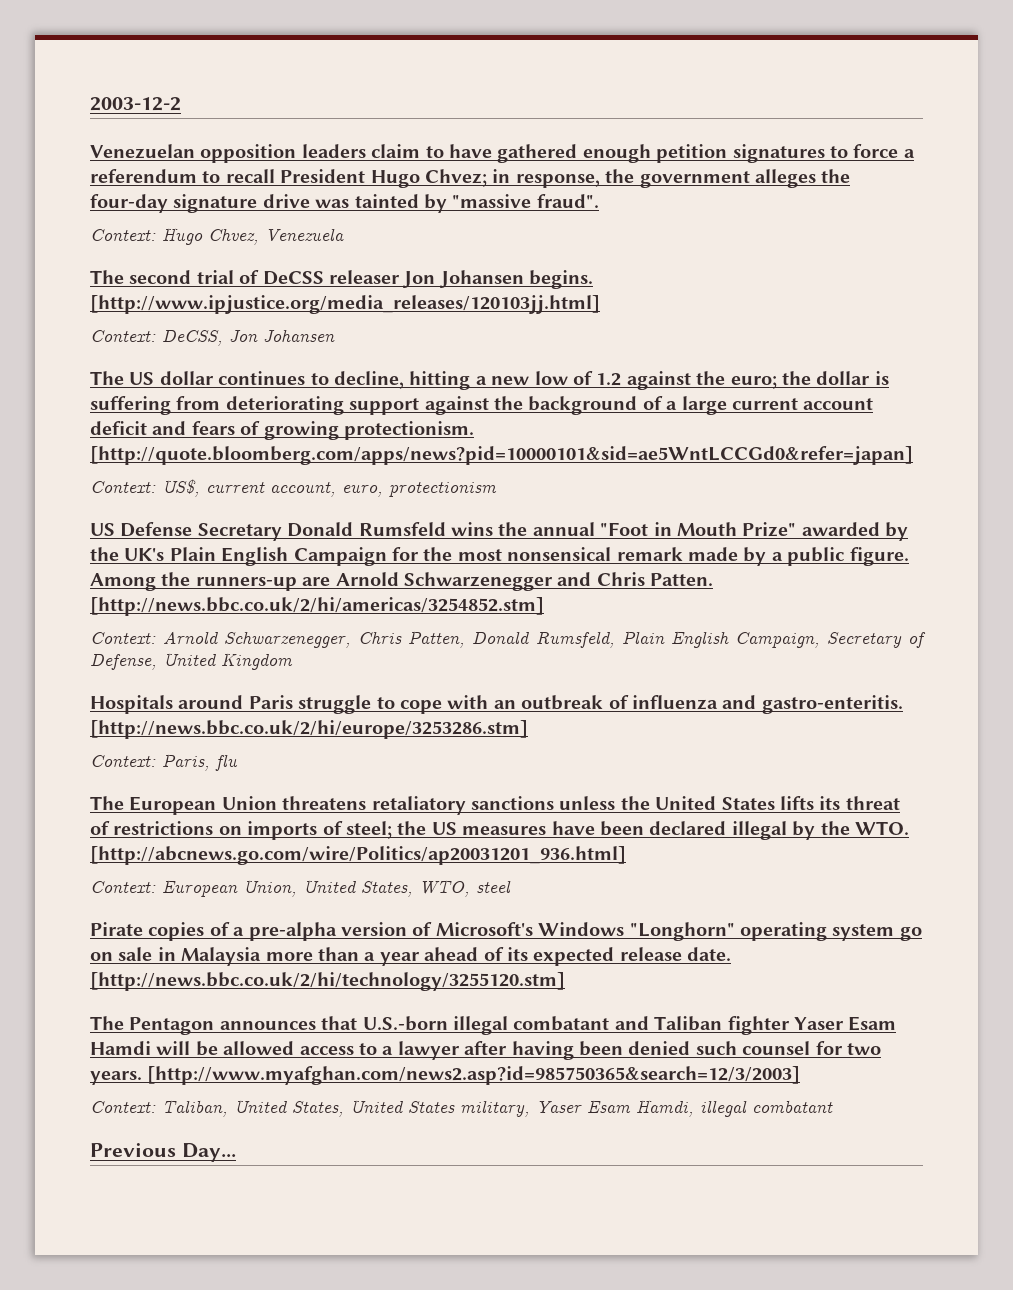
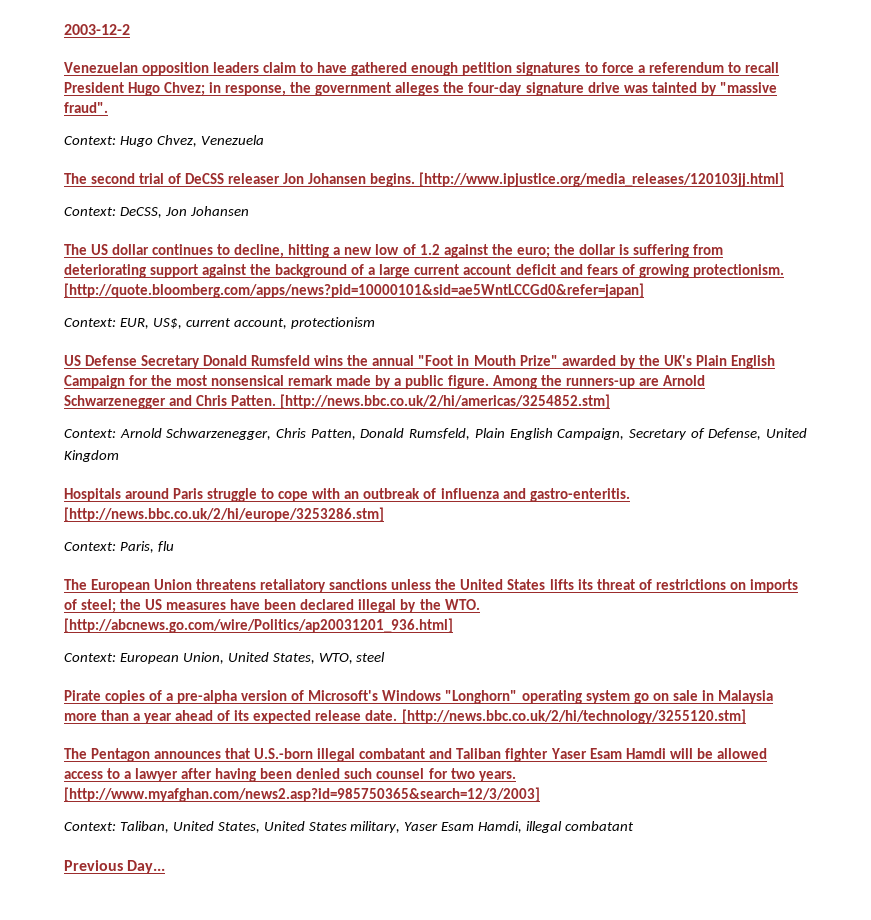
(156, 487) none -> [119,318,149,329] EUR,
[342,485,383,497] euro, -> (287, 323) none

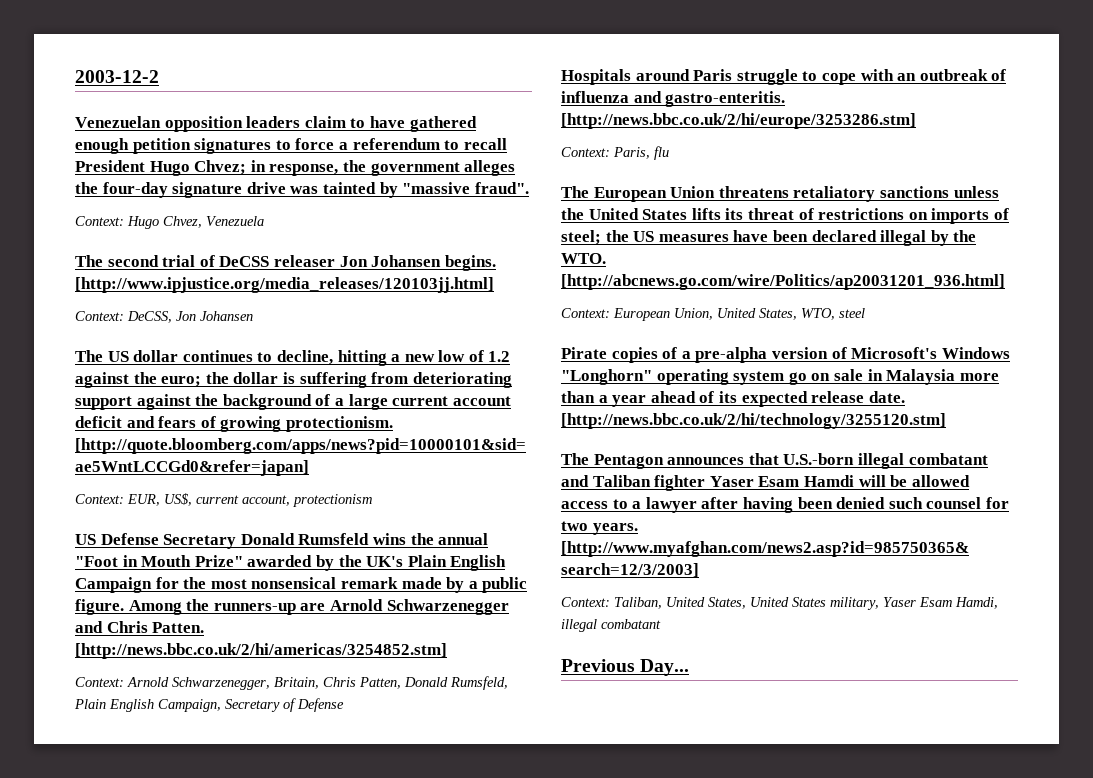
(272, 434) none -> [274,677,319,689] Britain,
[708,428,808,440] [64,450,119,462] Defense, United Kingdom -> [297,698,344,712] Defense

